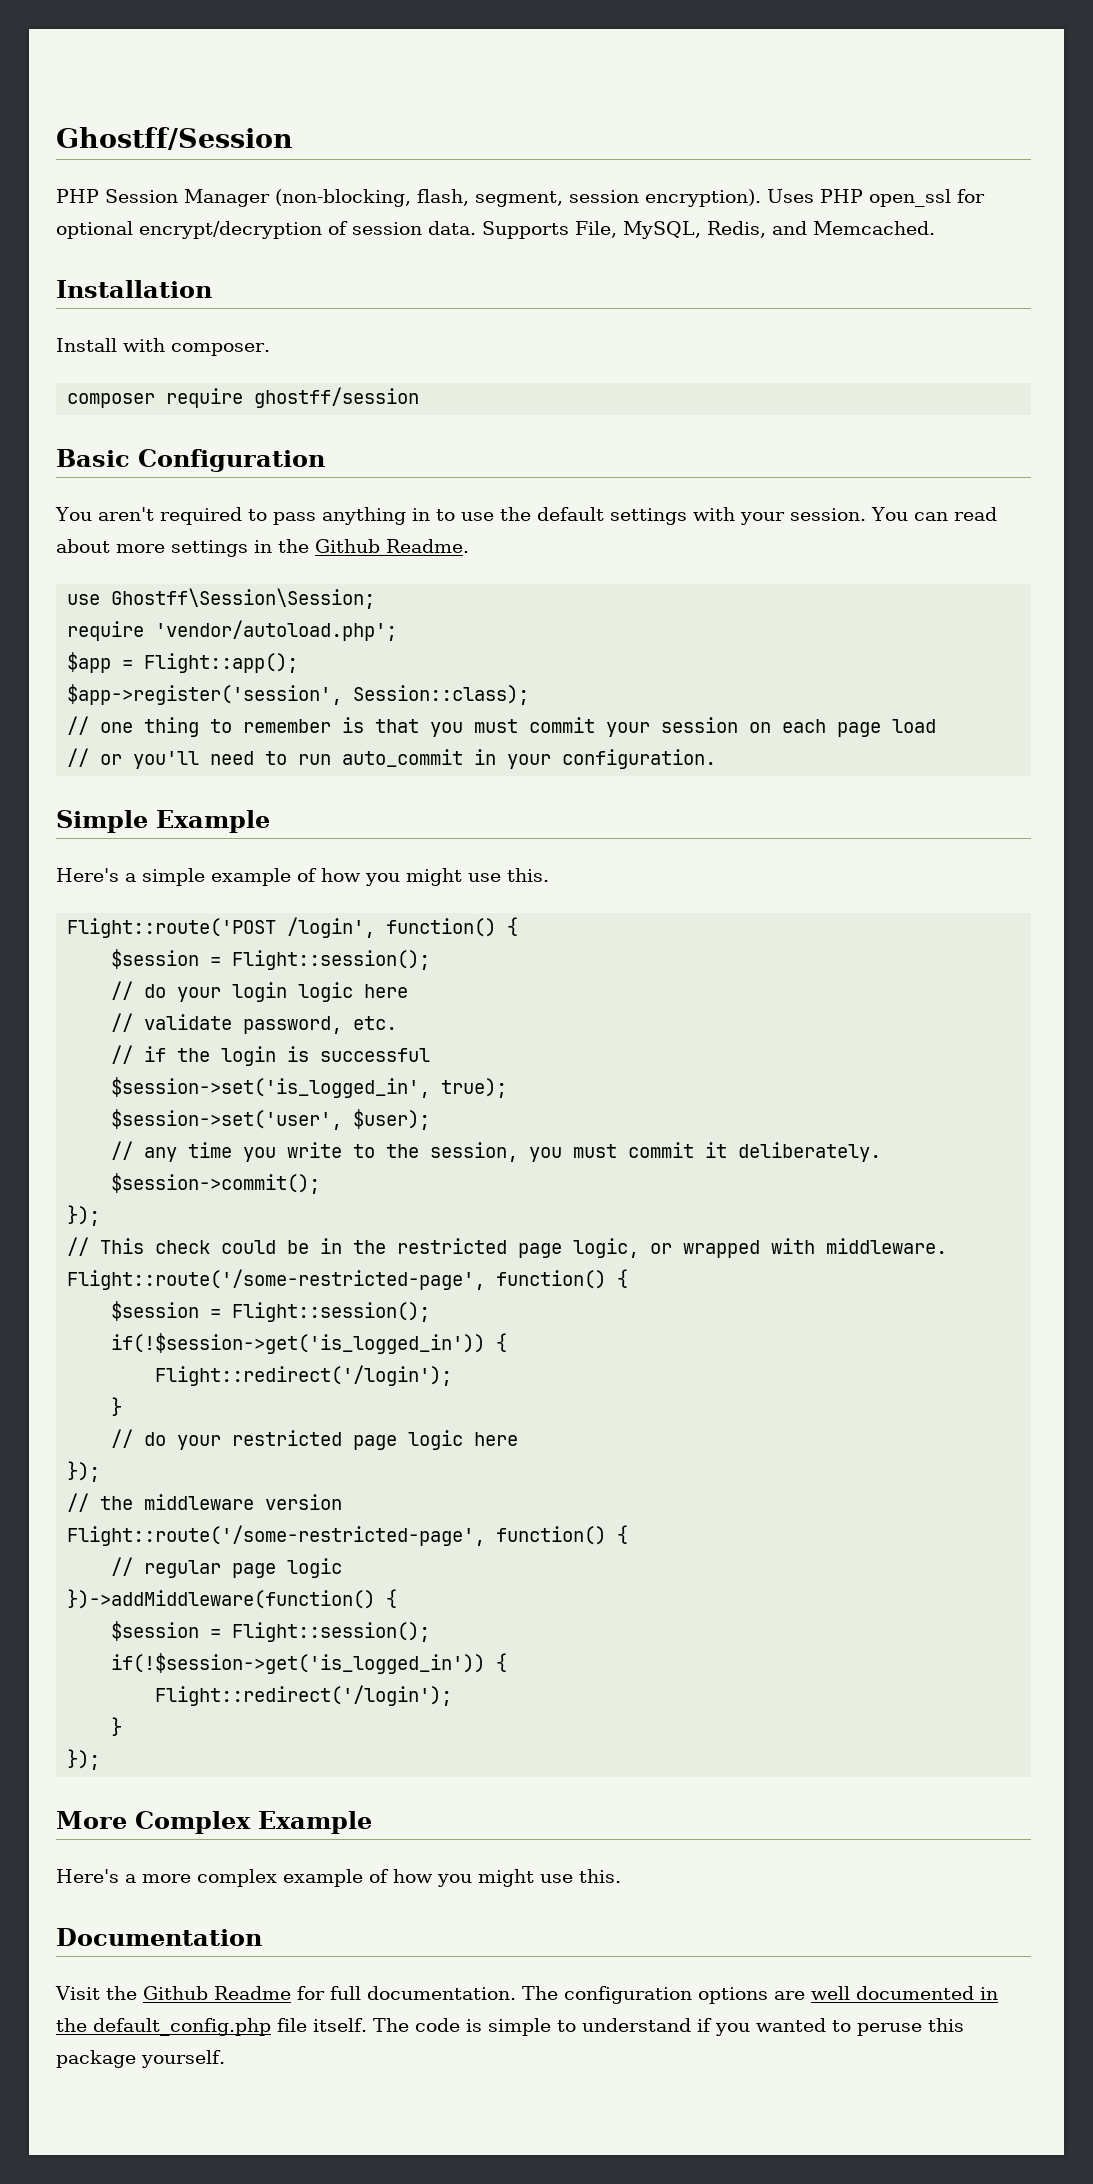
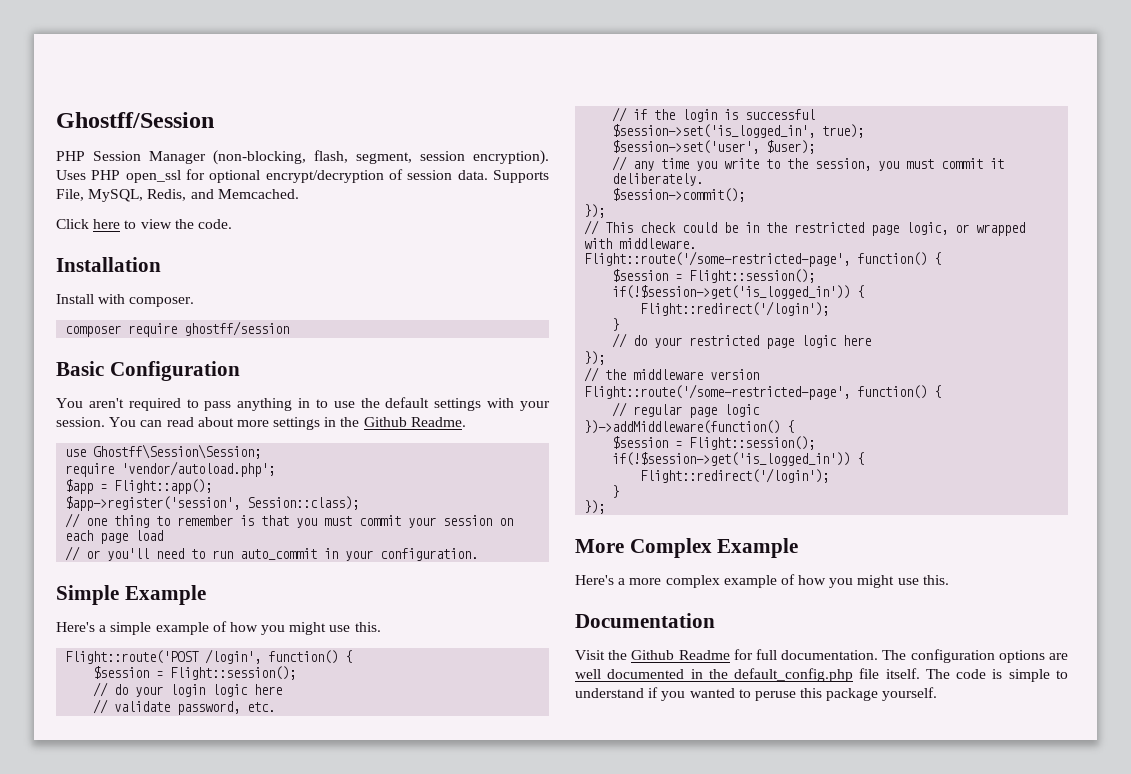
(935, 228) none -> [56,219,232,229] // Click here to view the code.

